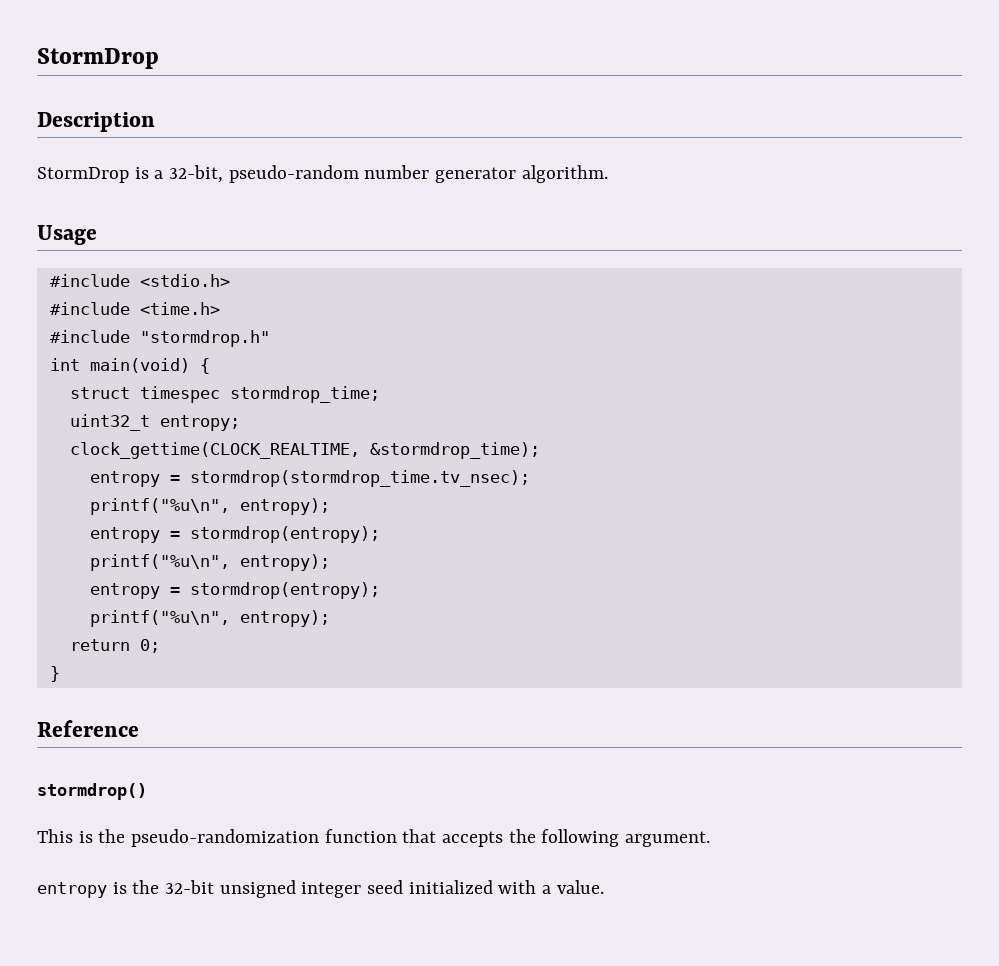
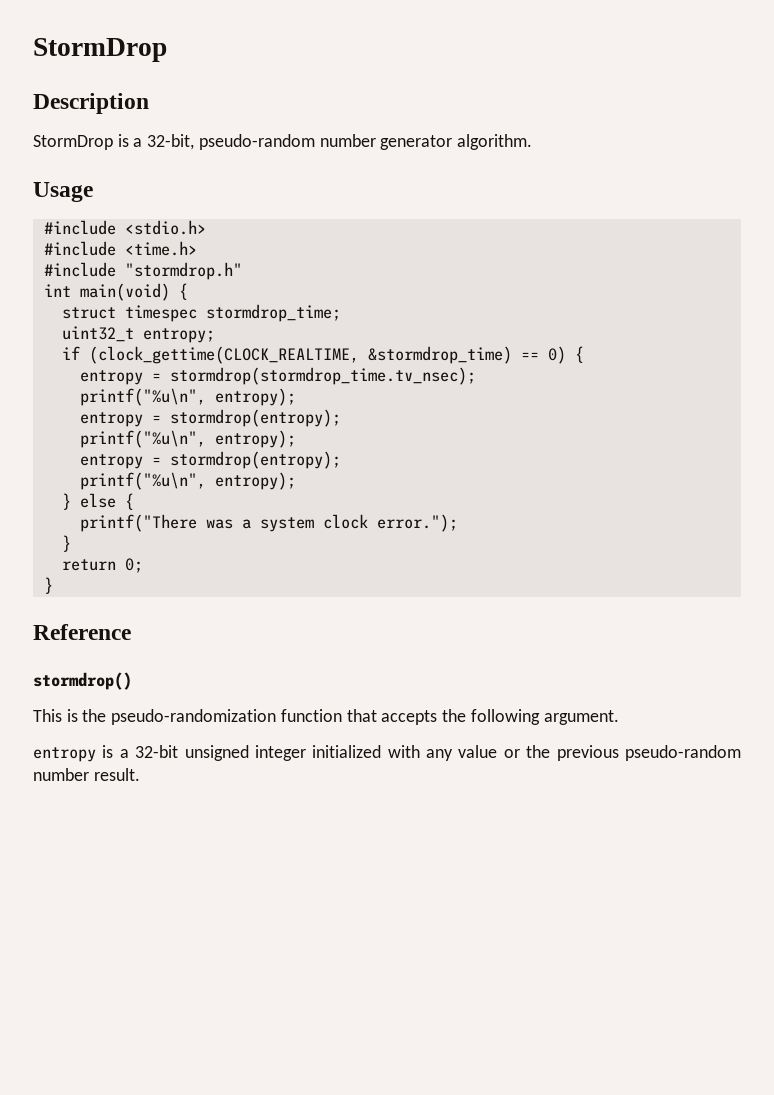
[69,442,540,459] clock_gettime(CLOCK_REALTIME, &stormdrop_time); -> [61,346,584,364] if (clock_gettime(CLOCK_REALTIME, &stormdrop_time) == 0) {
(330, 618) none -> [61,493,134,510] [79,514,458,532] [61,535,71,552] // } else { // printf("There was a system clock error."); // }
[132,880,160,894] the -> [119,749,129,758] a
[367,880,404,894] seed -> (306, 753) none
[542,880,604,894] a value. -> [426,745,742,761] [33,768,140,781] any value or the previous pseudo-random number result.

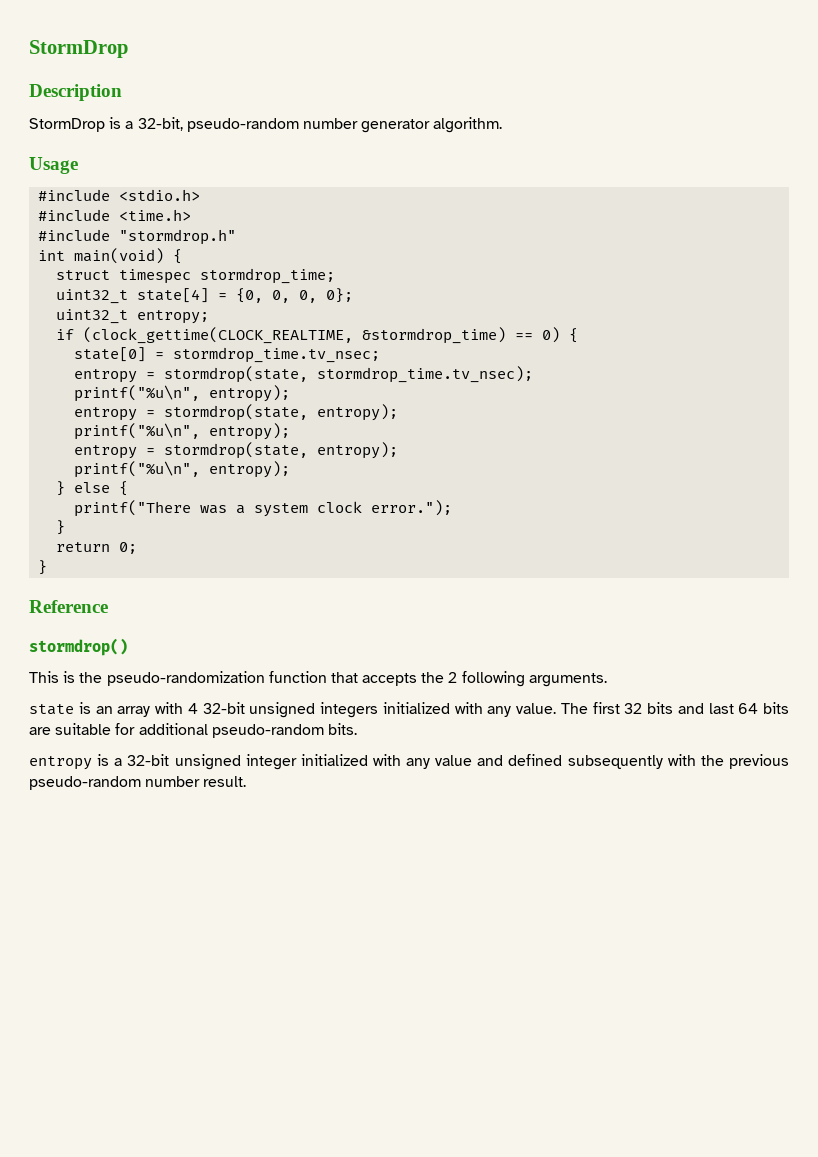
(341, 313) none -> [56,288,354,304] // uint32_t state[4] = {0, 0, 0, 0};
[79,367,476,385] [79,388,296,406] [79,409,341,427] [79,430,296,448] [79,451,341,469] // entropy = stormdrop(stormdrop_time.tv_nsec); // printf("%u\n", entropy); // entropy = stormdrop(entropy); // printf("%u\n", entropy); // entropy = stormdrop(entropy); -> [74,347,381,363] [74,366,534,383] [74,385,291,402] [74,404,399,421] [74,423,291,440] [74,442,399,459] // state[0] = stormdrop_time.tv_nsec; // entropy = stormdrop(state, stormdrop_time.tv_nsec); // printf("%u\n", entropy); // entropy = stormdrop(state, entropy); // printf("%u\n", entropy); // entropy = stormdrop(state, entropy);
[470,709,619,725] following argument. -> [448,671,607,687] [29,702,789,718] [29,723,357,738] 2 following arguments. // state is an array with 4 32-bit unsigned integers initialized with any value. The first 32 bits and last 64 bits are suitable for additional pseudo-random bits.
[503,749,520,758] or -> [477,754,696,769] and defined subsequently with

